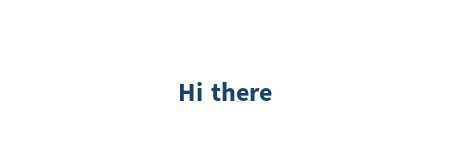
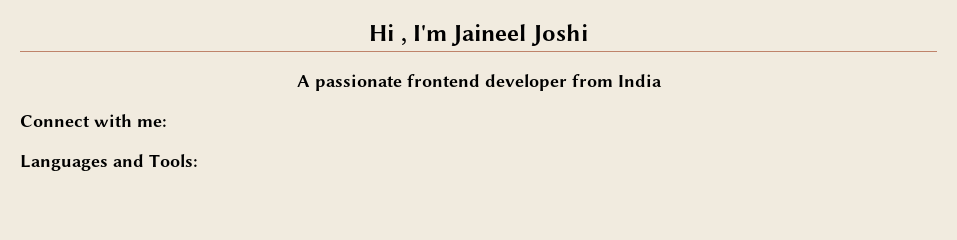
[210,82,272,101] there -> [400,24,588,46] [296,74,662,91] [20,114,167,127] [20,154,198,171] , I'm Jaineel Joshi // A passionate frontend developer from India // Connect with me: // Languages and Tools:

